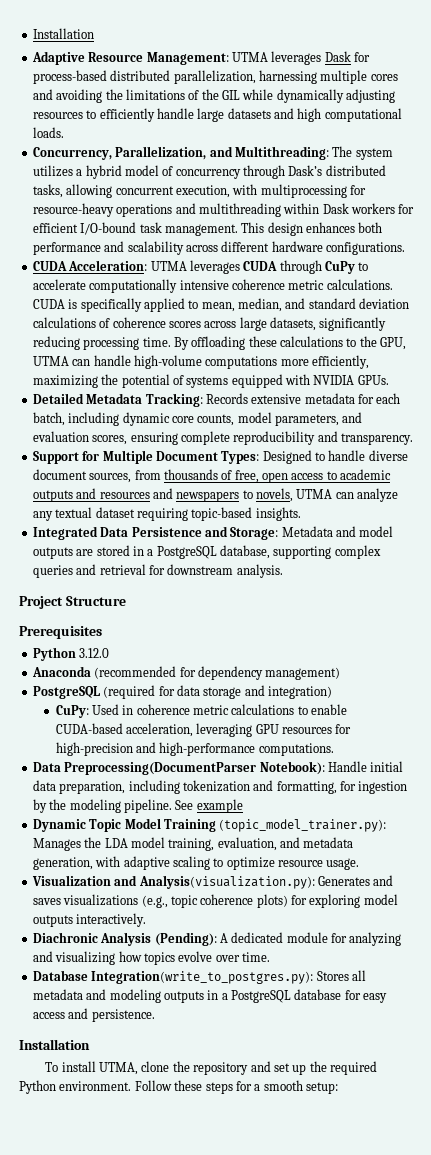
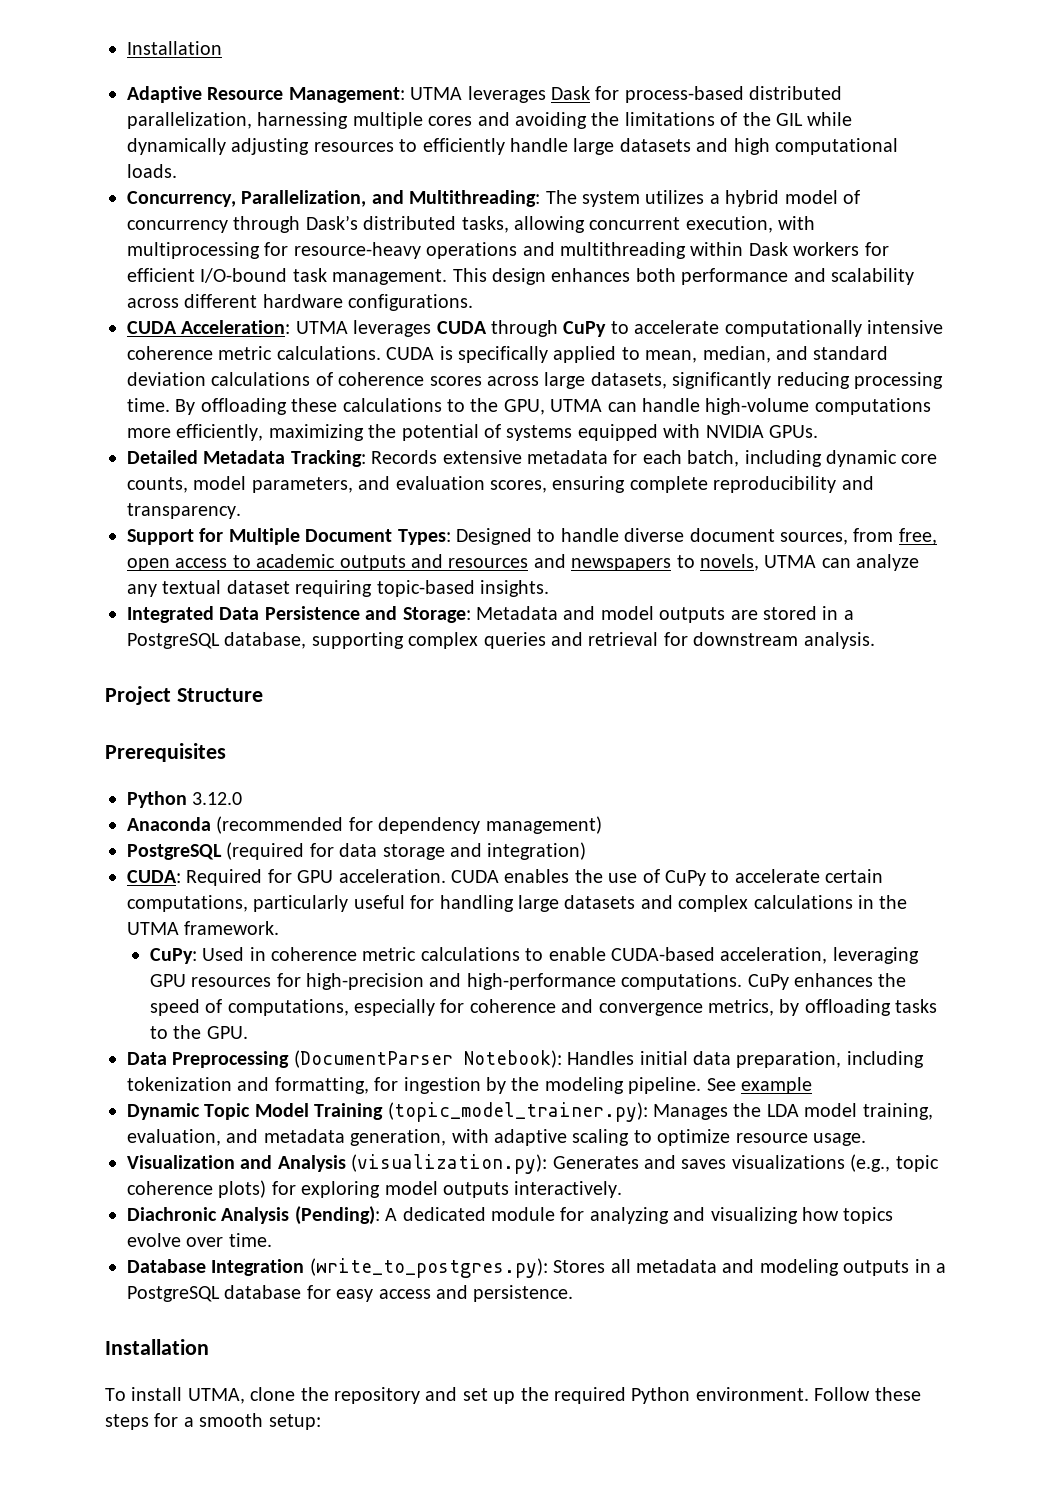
[163,469,233,480] thousands of -> (894, 535) none
(332, 692) none -> [127,869,884,886] [127,895,908,912] [127,921,280,935] // CUDA: Required for GPU acceleration. CUDA enables the use of CuPy to accelerate certain computations, particularly useful for handling large datasets and complex calculations in the UTMA framework.
[32,761,367,775] // Data Preprocessing(DocumentParser Notebook): Handle -> [747,973,907,990] [149,999,938,1016] [149,1025,248,1039] [127,1050,635,1068] CuPy enhances the speed of computations, especially for coherence and convergence metrics, by offloading tasks to the GPU. // Data Preprocessing (DocumentParser Notebook): Handles
[138,875,315,889] Analysis(visualization.py): -> [277,1154,548,1174] Analysis (visualization.py):
[91,971,314,984] Integration(write_to_postgres.py): -> [211,1258,548,1278] Integration (write_to_postgres.py):

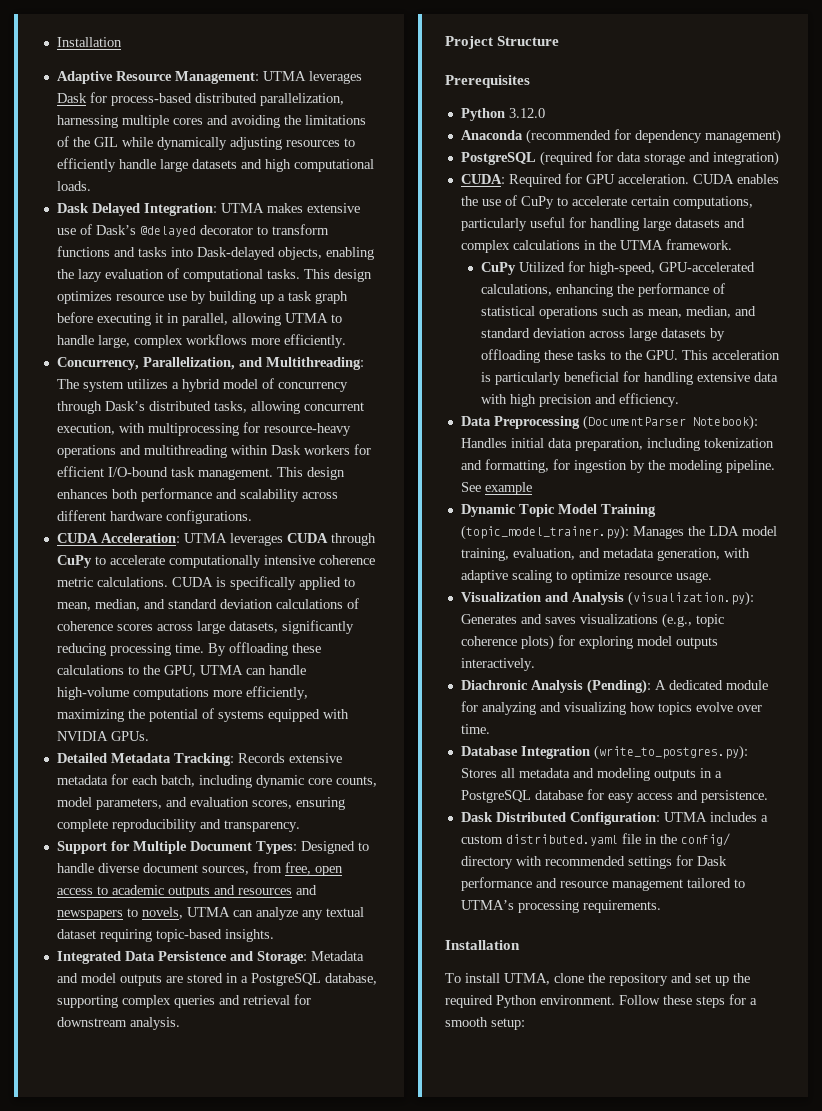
(177, 171) none -> [56,203,360,216] [56,224,329,237] [56,246,374,260] [56,268,372,282] [56,291,348,304] [56,312,342,326] [56,334,346,348] // Dask Delayed Integration: UTMA makes extensive use of Dask’s @delayed decorator to transform functions and tasks into Dask-delayed objects, enabling the lazy evaluation of computational tasks. This design optimizes resource use by building up a task graph before executing it in parallel, allowing UTMA to handle large, complex workflows more efficiently.
[149,947,919,964] [149,973,907,990] [149,999,775,1016] CuPy: Used in coherence metric calculations to enable CUDA-based acceleration, leveraging GPU resources for high-precision and high-performance computations. CuPy enhances the speed of computations, especially for coherence and convergence metrics, -> [480,261,755,275] [480,283,725,297] [480,306,756,319] [480,328,706,341] CuPy Utilized for high-speed, GPU-accelerated calculations, enhancing the performance of statistical operations such as mean, median, and standard deviation across large datasets
(891, 1007) none -> [543,350,573,360] these
(248, 1032) none -> [681,350,780,360] [480,371,778,385] [480,393,679,407] This acceleration is particularly beneficial for handling extensive data with high precision and efficiency.
(574, 1293) none -> [460,812,768,825] [460,833,730,846] [460,855,727,869] [460,877,745,891] [460,900,661,913] // Dask Distributed Configuration: UTMA includes a custom distributed.yaml file in the config/ directory with recommended settings for Dask performance and resource management tailored to UTMA’s processing requirements.

